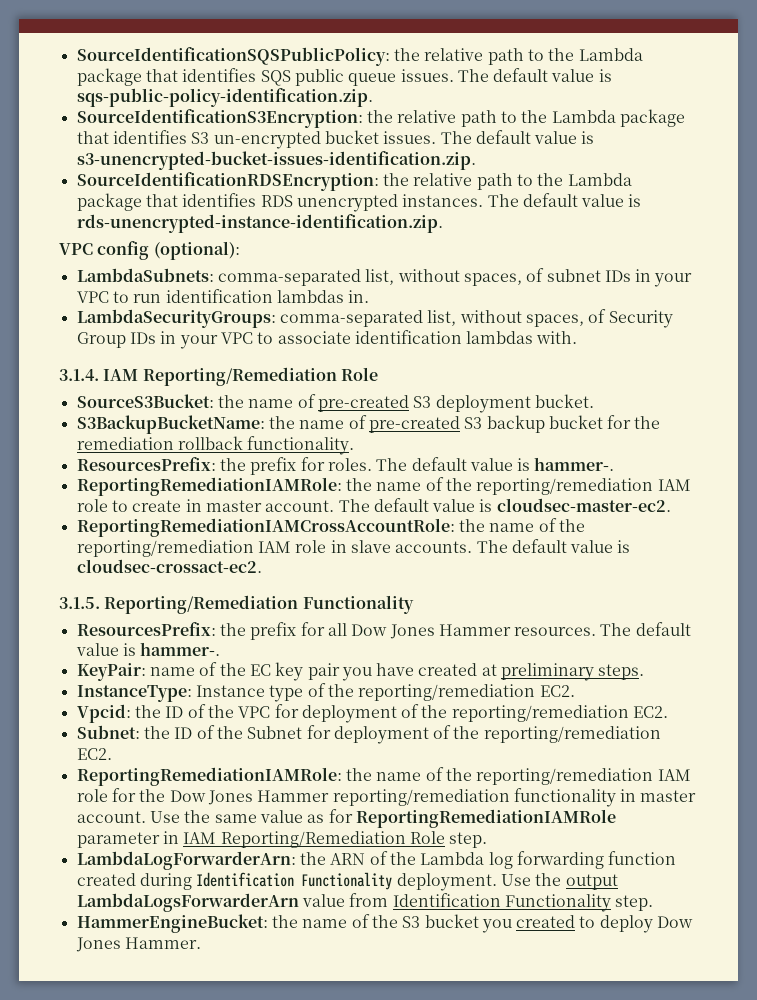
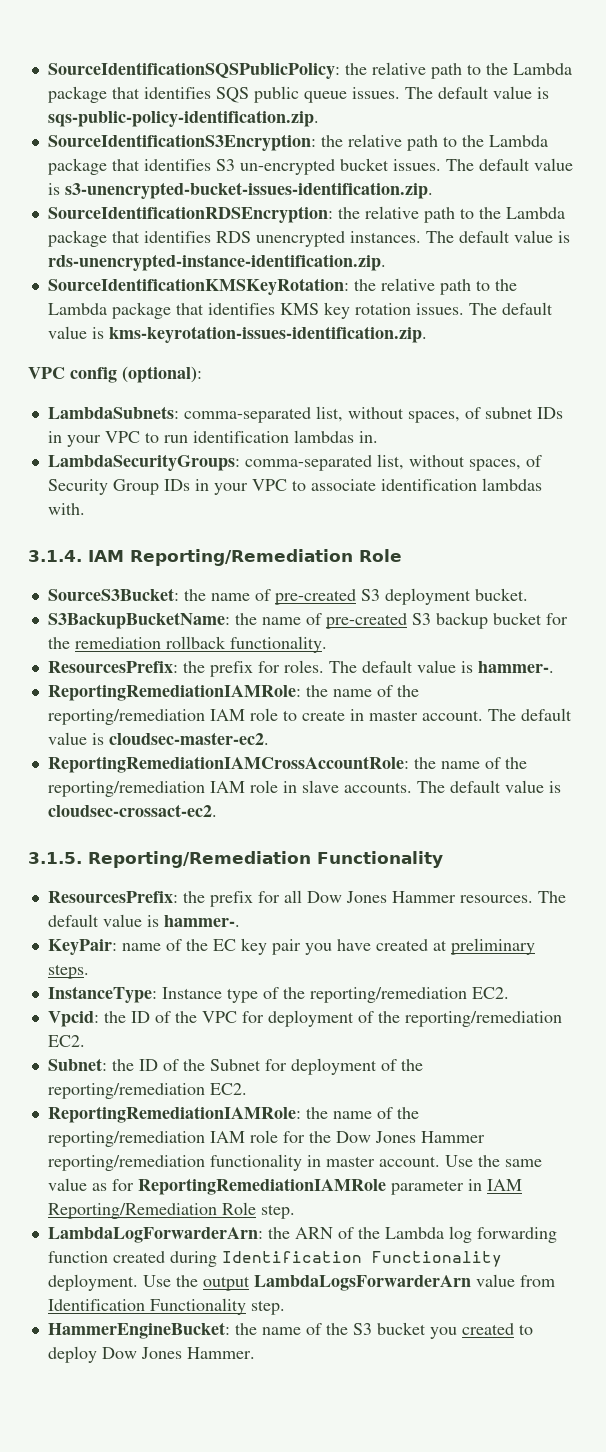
(443, 223) none -> [47,278,517,295] [47,302,553,319] [47,326,427,343] // SourceIdentificationKMSKeyRotation: the relative path to the Lambda package that identifies KMS key rotation issues. The default value is kms-keyrotation-issues-identification.zip.

